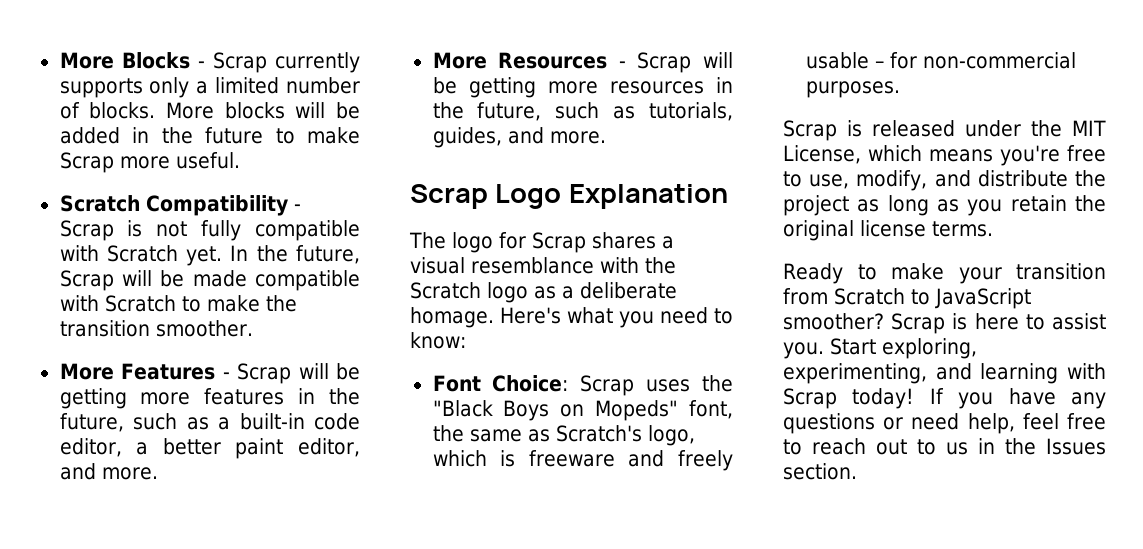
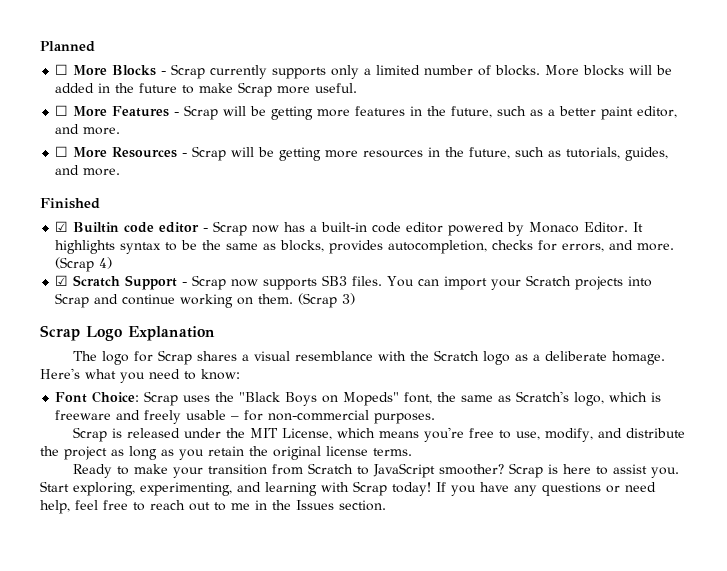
(59, 60) none -> [40,41,95,52] [55,64,69,75] Planned // ☐
[59,195,301,216] [59,220,360,241] [59,245,360,266] [59,270,360,291] [59,295,297,312] [59,320,253,337] Scratch Compatibility - Scrap is not fully compatible with Scratch yet. In the future, Scrap will be made compatible with Scratch to make the transition smoother. // -> [55,105,69,116] ☐
[239,413,360,430] [59,438,149,457] built-in code editor, a -> (556, 112) none
(158, 473) none -> [55,146,69,157] ☐
(606, 137) none -> [40,198,100,209] [55,221,644,236] [55,240,675,254] [55,257,113,272] [55,275,653,290] [55,293,356,308] // Finished // ☑ Builtin code editor - Scrap now has a built-in code editor powered by Monaco Editor. It highlights syntax to be the same as blocks, provides autocompletion, checks for errors, and more. (Scrap 4) // ☑ Scratch Support - Scrap now supports SB3 files. You can import your Scratch projects into Scrap and continue working on them. (Scrap 3)
[946,442,968,455] us -> [231,503,250,510] me

